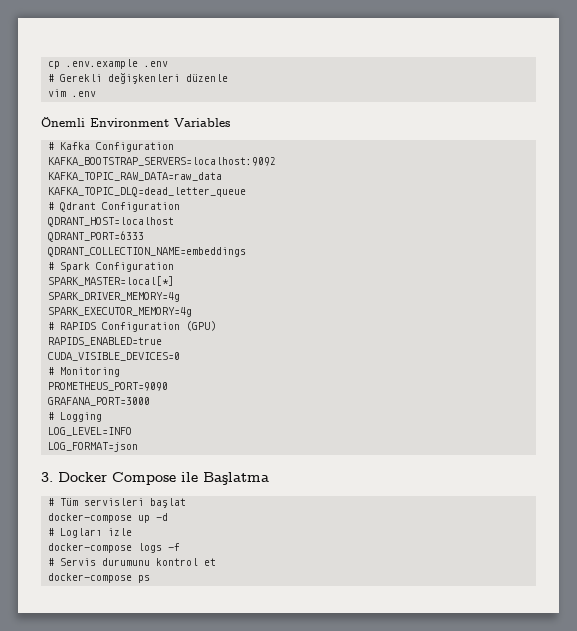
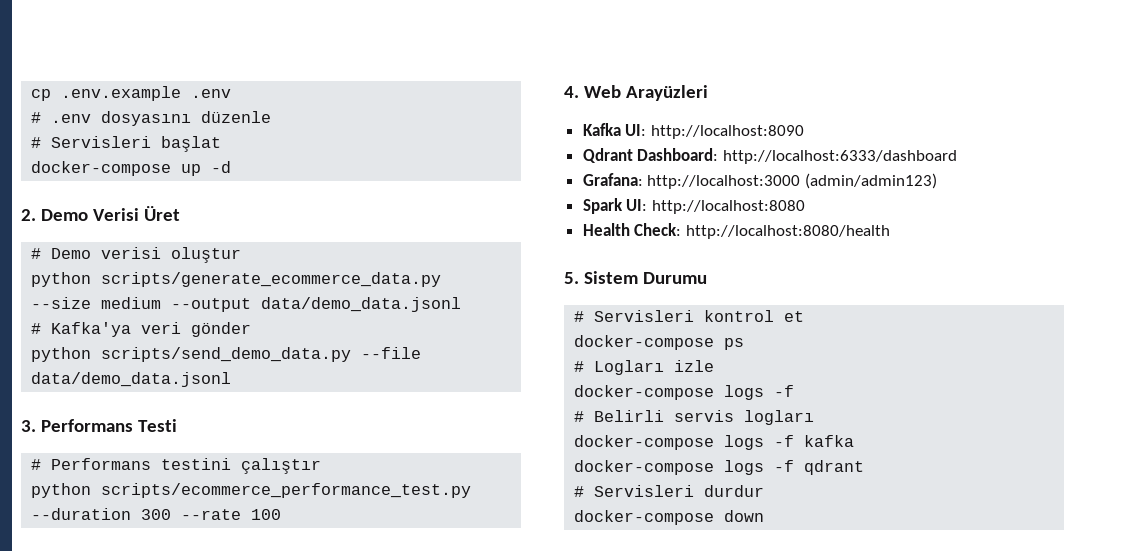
[59,73,180,84] Gerekli değişkenleri -> [51,111,192,126] .env dosyasını
[47,89,96,97] [41,117,230,127] [47,142,174,152] [47,157,276,166] [47,172,222,181] [47,187,246,197] [47,202,180,212] [47,217,174,227] [47,231,144,242] [47,247,246,257] [47,262,174,272] [47,276,174,286] [47,292,180,302] [47,307,192,317] [47,321,216,332] [47,337,162,346] [47,352,180,361] [47,367,120,377] [47,382,168,391] [47,397,150,406] [47,412,102,422] [47,427,132,436] [47,442,138,452] [41,472,269,485] [47,498,186,508] [47,513,168,523] vim .env // Önemli Environment Variables // # Kafka Configuration // KAFKA_BOOTSTRAP_SERVERS=localhost:9092 // KAFKA_TOPIC_RAW_DATA=raw_data // KAFKA_TOPIC_DLQ=dead_letter_queue // # Qdrant Configuration // QDRANT_HOST=localhost // QDRANT_PORT=6333 // QDRANT_COLLECTION_NAME=embeddings // # Spark Configuration // SPARK_MASTER=local[*] // SPARK_DRIVER_MEMORY=4g // SPARK_EXECUTOR_MEMORY=4g // # RAPIDS Configuration (GPU) // RAPIDS_ENABLED=true // CUDA_VISIBLE_DEVICES=0 // # Monitoring // PROMETHEUS_PORT=9090 // GRAFANA_PORT=3000 // # Logging // LOG_LEVEL=INFO // LOG_FORMAT=json // 3. Docker Compose ile Başlatma // # Tüm servisleri başlat // docker-compose up -d -> [31,136,222,152] [31,161,232,176] [21,206,180,221] [31,247,242,263] [31,272,442,287] [31,297,462,312] [31,322,252,337] [31,347,422,362] [31,372,232,387] [21,419,177,432] [31,458,322,474] [31,483,472,498] [31,508,282,520] [564,85,708,101] [582,123,804,139] [582,148,957,164] [582,173,937,189] [582,198,805,214] [582,223,890,239] [564,271,707,284] [574,310,805,322] [574,335,745,350] # Servisleri başlat // docker-compose up -d // 2. Demo Verisi Üret // # Demo verisi oluştur // python scripts/generate_ecommerce_data.py --size medium --output data/demo_data.jsonl // # Kafka'ya veri gönder // python scripts/send_demo_data.py --file data/demo_data.jsonl // 3. Performans Testi // # Performans testini çalıştır // python scripts/ecommerce_performance_test.py --duration 300 --rate 100 // 4. Web Arayüzleri // Kafka UI: http://localhost:8090 // Qdrant Dashboard: http://localhost:6333/dashboard // Grafana: http://localhost:3000 (admin/admin123) // Spark UI: http://localhost:8080 // Health Check: http://localhost:8080/health // 5. Sistem Durumu // # Servisleri kontrol et // docker-compose ps
[59,558,216,566] [47,573,150,583] Servis durumunu kontrol et // docker-compose ps -> [594,410,815,425] [574,435,855,450] [574,460,865,475] [574,485,765,497] [574,510,765,525] Belirli servis logları // docker-compose logs -f kafka // docker-compose logs -f qdrant // # Servisleri durdur // docker-compose down

